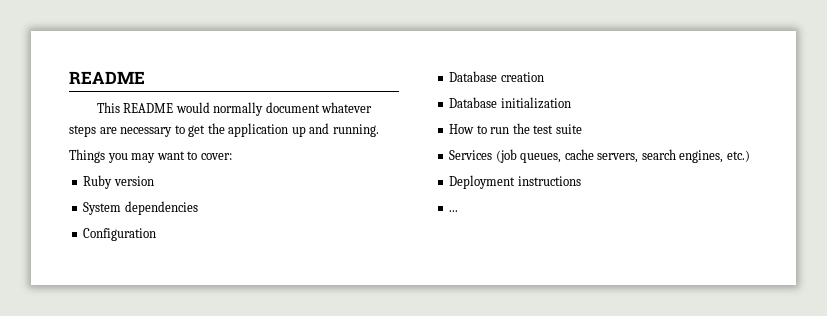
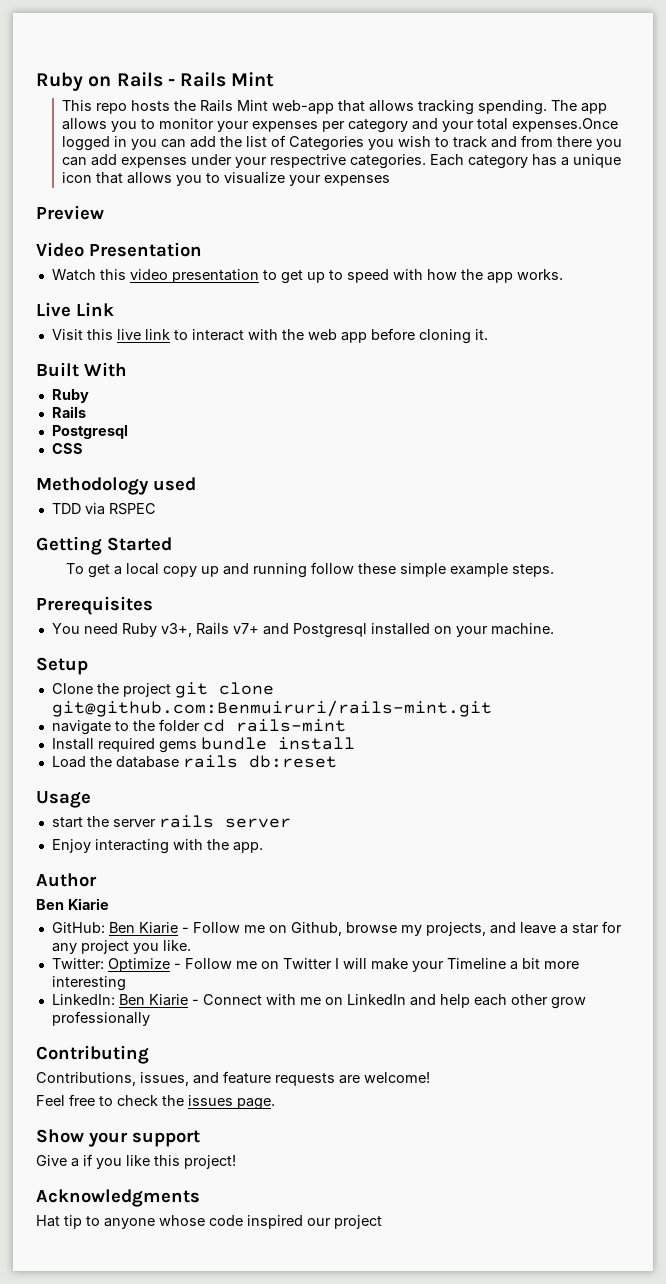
[69,71,145,84] [96,102,373,116] [69,123,379,137] [69,149,232,163] [83,175,154,189] [83,201,198,215] [83,228,157,241] [449,71,544,82] [449,97,571,109] [449,123,582,134] [449,149,750,163] [449,175,581,189] [449,210,459,212] README // This README would normally document whatever steps are necessary to get the application up and running. // Things you may want to cover: // Ruby version // System dependencies // Configuration // Database creation // Database initialization // How to run the test suite // Services (job queues, cache servers, search engines, etc.) // Deployment instructions // ... -> [36,72,275,91] [61,100,607,115] [61,118,618,133] [61,135,622,151] [61,154,621,169] [61,172,390,186] [36,205,104,220] [36,242,202,257] [51,269,563,284] [36,302,114,317] [51,328,488,344] [36,362,127,377] [51,389,89,403] [51,406,86,418] [51,425,128,439] [51,443,83,454] [36,477,196,495] [51,503,156,515] [36,536,172,555] [66,562,555,578] [36,596,153,615] [51,623,554,638] [36,657,88,675] [51,682,274,698] [51,700,492,717] [51,719,346,735] [51,737,355,753] [51,755,337,768] [36,791,91,808] [51,815,291,828] [51,839,263,854] [36,873,97,887] [36,898,109,910] [51,921,622,936] [51,940,191,954] [51,958,579,972] [51,976,126,991] [51,994,586,1009] [51,1011,150,1026] [36,1045,149,1064] [36,1071,430,1086] [36,1094,275,1110] [36,1129,200,1147] [36,1154,236,1169] [36,1189,200,1207] [36,1215,382,1229] Ruby on Rails - Rails Mint // This repo hosts the Rails Mint web-app that allows tracking spending. The app allows you to monitor your expenses per category and your total expenses.Once logged in you can add the list of Categories you wish to track and from there you can add expenses under your respectrive categories. Each category has a unique icon that allows you to visualize your expenses // Preview // Video Presentation // Watch this video presentation to get up to speed with how the app works. // Live Link // Visit this live link to interact with the web app before cloning it. // Built With // Ruby // Rails // Postgresql // CSS // Methodology used // TDD via RSPEC // Getting Started // To get a local copy up and running follow these simple example steps. // Prerequisites // You need Ruby v3+, Rails v7+ and Postgresql installed on your machine. // Setup // Clone the project git clone git@github.com:Benmuiruri/rails-mint.git // navigate to the folder cd rails-mint // Install required gems bundle install // Load the database rails db:reset // Usage // start the server rails server // Enjoy interacting with the app. // Author // Ben Kiarie // GitHub: Ben Kiarie - Follow me on Github, browse my projects, and leave a star for any project you like. // Twitter: Optimize - Follow me on Twitter I will make your Timeline a bit more interesting // LinkedIn: Ben Kiarie - Connect with me on LinkedIn and help each other grow professionally // Contributing // Contributions, issues, and feature requests are welcome! // Feel free to check the issues page. // Show your support // Give a if you like this project! // Acknowledgments // Hat tip to anyone whose code inspired our project

